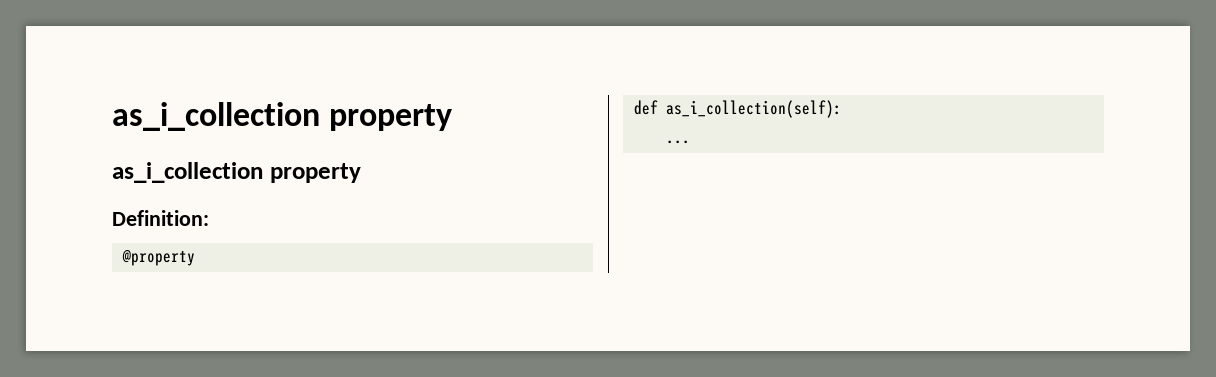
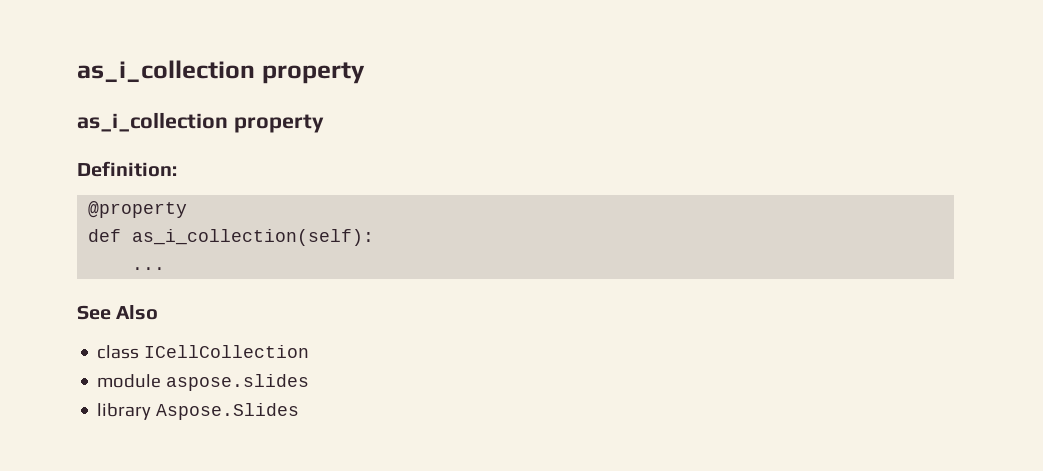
(691, 142) none -> [77,305,159,320] [97,345,310,359] [97,374,310,391] [97,403,300,420] // See Also // class ICellCollection // module aspose.slides // library Aspose.Slides

